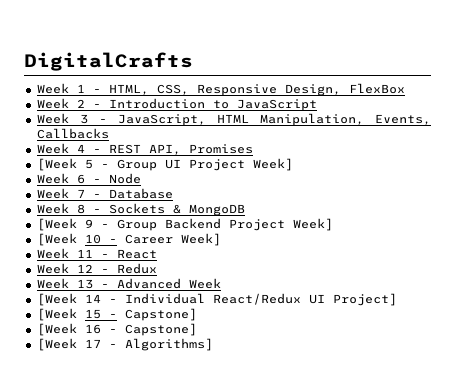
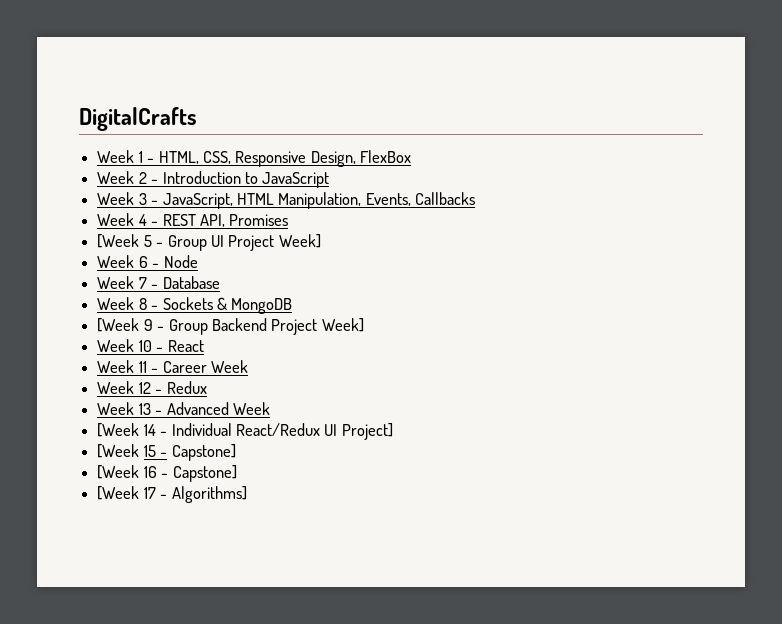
[36,233,77,246] [Week -> [97,339,135,352] Week
[124,233,221,246] Career Week] -> [167,340,204,352] React
[116,249,157,259] React -> [162,360,248,373] Career Week

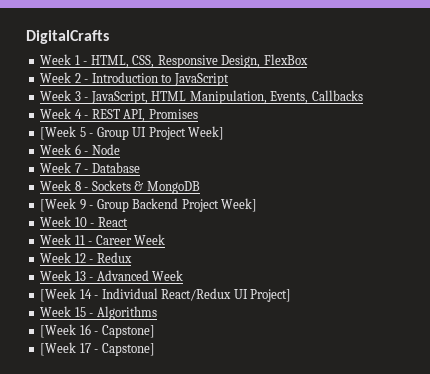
[97,444,140,458] [Week -> [40,306,72,317] Week
[171,444,236,461] Capstone] -> [96,306,157,320] Algorithms
[171,486,247,503] Algorithms] -> [101,343,155,356] Capstone]

